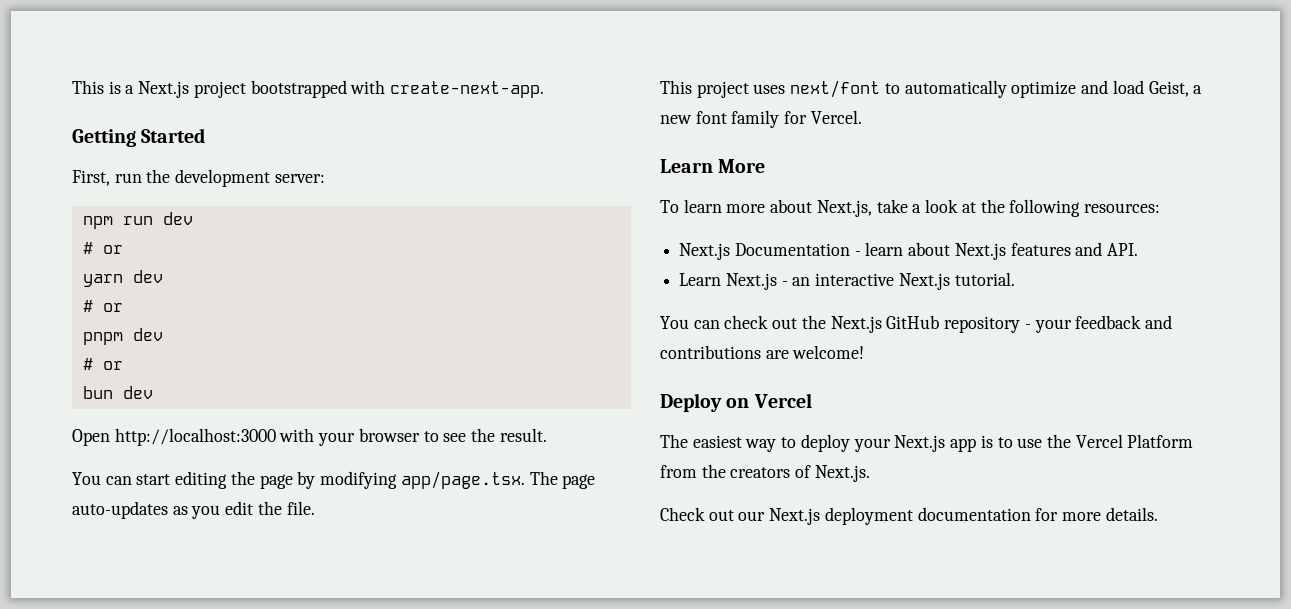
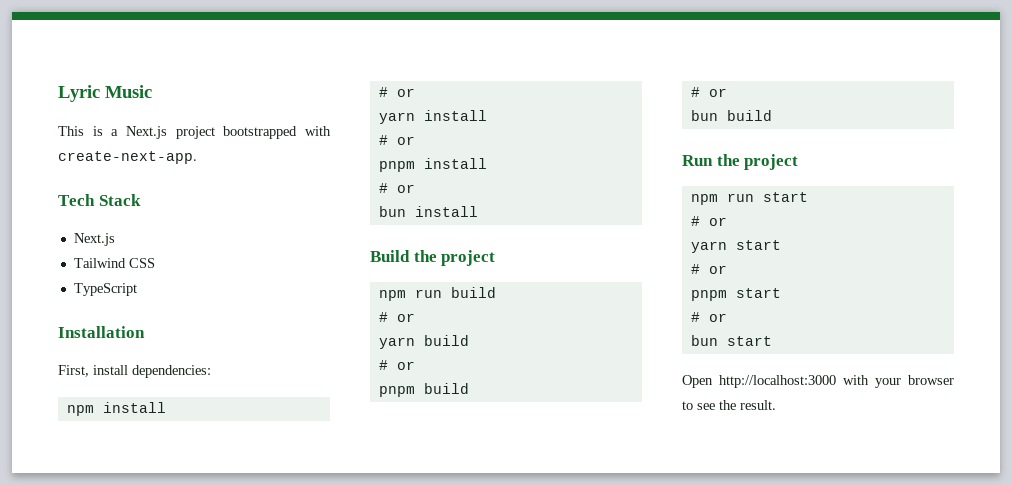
(72, 87) none -> [58,85,152,102] Lyric Music //
[72,128,206,147] [72,169,325,187] [82,212,193,229] [82,242,123,254] [82,270,163,287] [82,300,123,312] [82,328,163,345] [82,358,123,370] [82,386,153,399] Getting Started // First, run the development server: // npm run dev // # or // yarn dev // # or // pnpm dev // # or // bun dev -> [58,194,141,206] [73,233,115,246] [73,258,155,268] [73,283,137,296] [58,326,145,338] [58,365,211,378] [66,402,166,416] [378,87,415,97] [378,110,487,124] [378,135,415,145] [378,158,487,172] [378,183,415,193] [378,206,478,217] [370,250,496,266] [378,287,496,301] [378,312,415,322] [378,335,469,349] [378,360,415,370] [378,383,469,397] [690,87,727,97] [690,110,772,121] [682,154,799,170] [690,192,808,205] [690,216,727,226] [690,240,781,253] [690,264,727,274] [690,288,781,301] [690,312,727,322] [690,335,772,346] Tech Stack // Next.js // Tailwind CSS // TypeScript // Installation // First, install dependencies: // npm install // # or // yarn install // # or // pnpm install // # or // bun install // Build the project // npm run build // # or // yarn build // # or // pnpm build // # or // bun build // Run the project // npm run start // # or // yarn start // # or // pnpm start // # or // bun start
[72,471,596,489] [72,501,315,519] [660,80,1203,98] [660,110,862,128] [660,159,766,173] [660,199,1160,217] [679,242,1139,260] [679,272,1015,290] [660,315,1172,333] [660,345,865,359] [660,393,812,412] [660,434,1194,452] [660,464,870,482] [660,507,1158,525] // You can start editing the page by modifying app/page.tsx. The page auto-updates as you edit the file. // This project uses next/font to automatically optimize and load Geist, a new font family for Vercel. // Learn More // To learn more about Next.js, take a look at the following resources: // Next.js Documentation - learn about Next.js features and API. // Learn Next.js - an interactive Next.js tutorial. // You can check out the Next.js GitHub repository - your feedback and contributions are welcome! // Deploy on Vercel // The easiest way to deploy your Next.js app is to use the Vercel Platform from the creators of Next.js. // Check out our Next.js deployment documentation for more details. -> (776, 405) none

